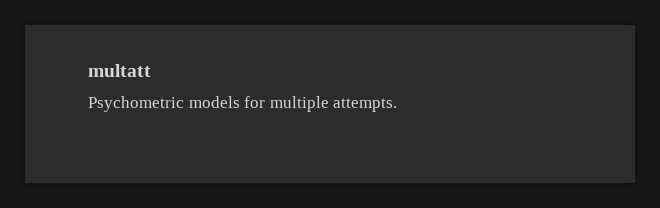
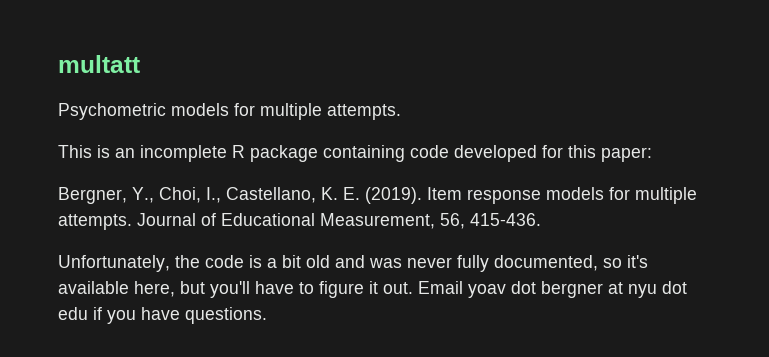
(398, 105) none -> [58,145,652,162] [58,187,697,204] [58,213,541,230] [58,255,648,272] [58,281,687,298] [58,307,267,324] // This is an incomplete R package containing code developed for this paper: // Bergner, Y., Choi, I., Castellano, K. E. (2019). Item response models for multiple attempts. Journal of Educational Measurement, 56, 415-436. // Unfortunately, the code is a bit old and was never fully documented, so it's available here, but you'll have to figure it out. Email yoav dot bergner at nyu dot edu if you have questions.

